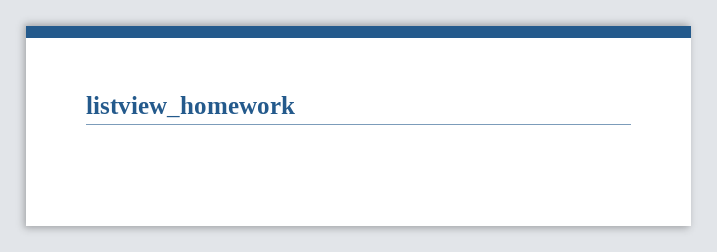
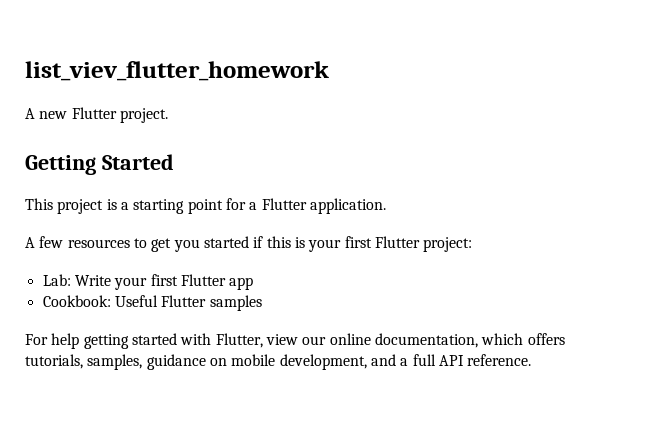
[86,96,295,118] listview_homework -> [25,61,329,81] [25,107,168,123] [25,154,174,175] [25,198,386,214] [25,236,473,252] [42,274,254,290] [42,295,262,311] [25,333,565,349] [25,354,532,370] list_viev_flutter_homework // A new Flutter project. // Getting Started // This project is a starting point for a Flutter application. // A few resources to get you started if this is your first Flutter project: // Lab: Write your first Flutter app // Cookbook: Useful Flutter samples // For help getting started with Flutter, view our online documentation, which offers tutorials, samples, guidance on mobile development, and a full API reference.

